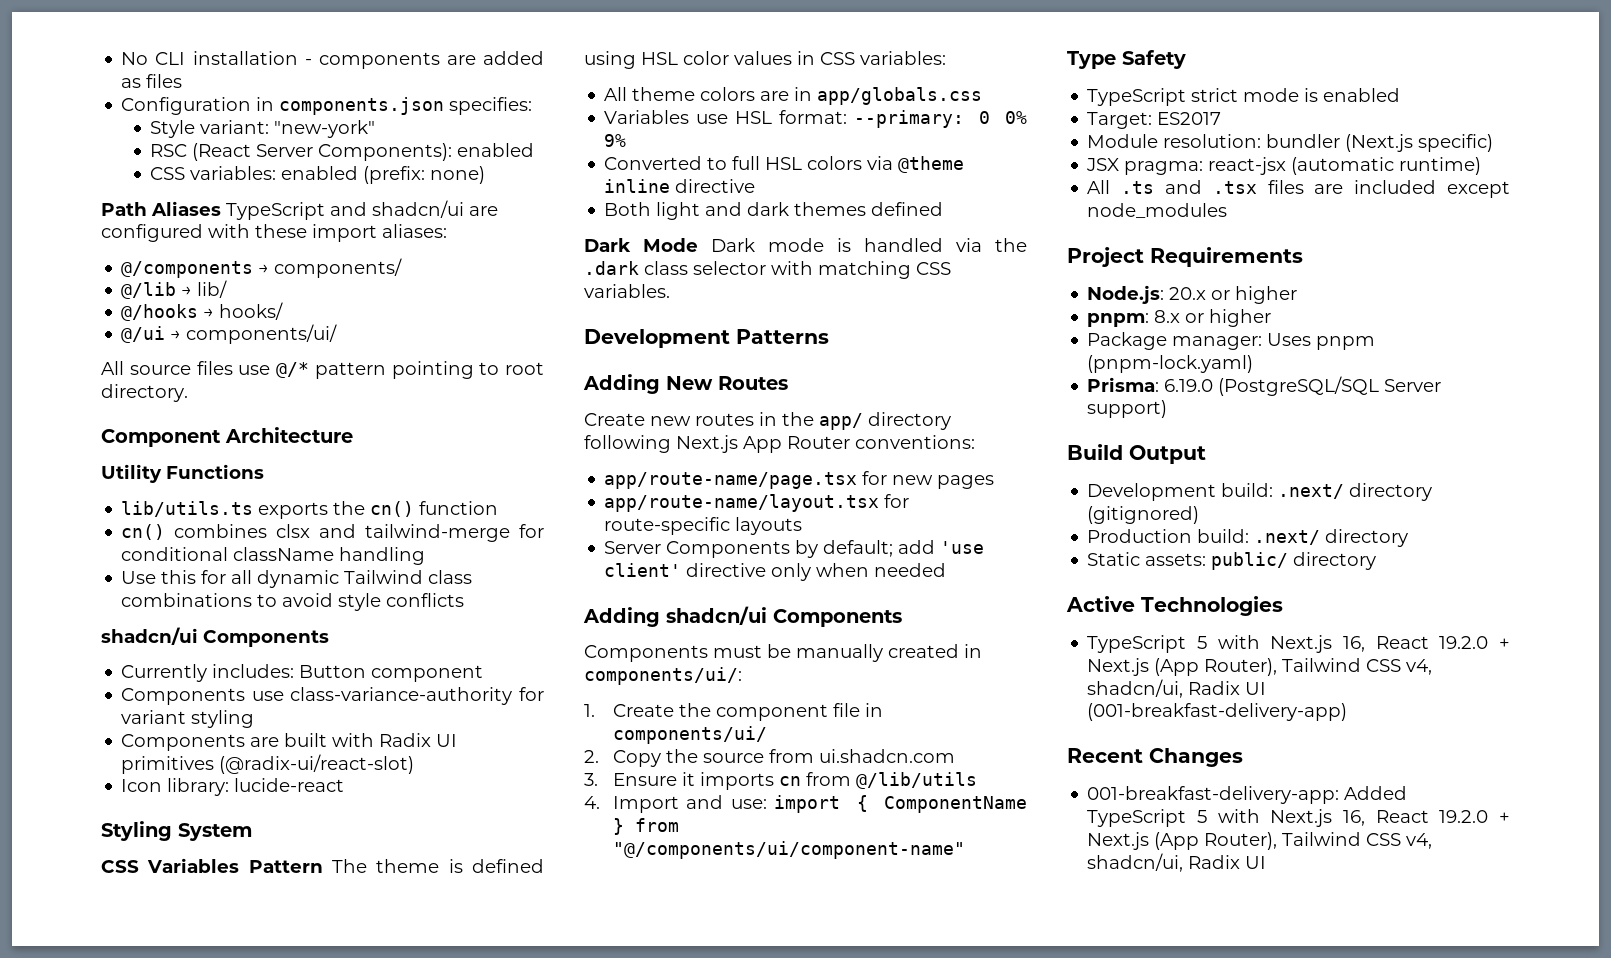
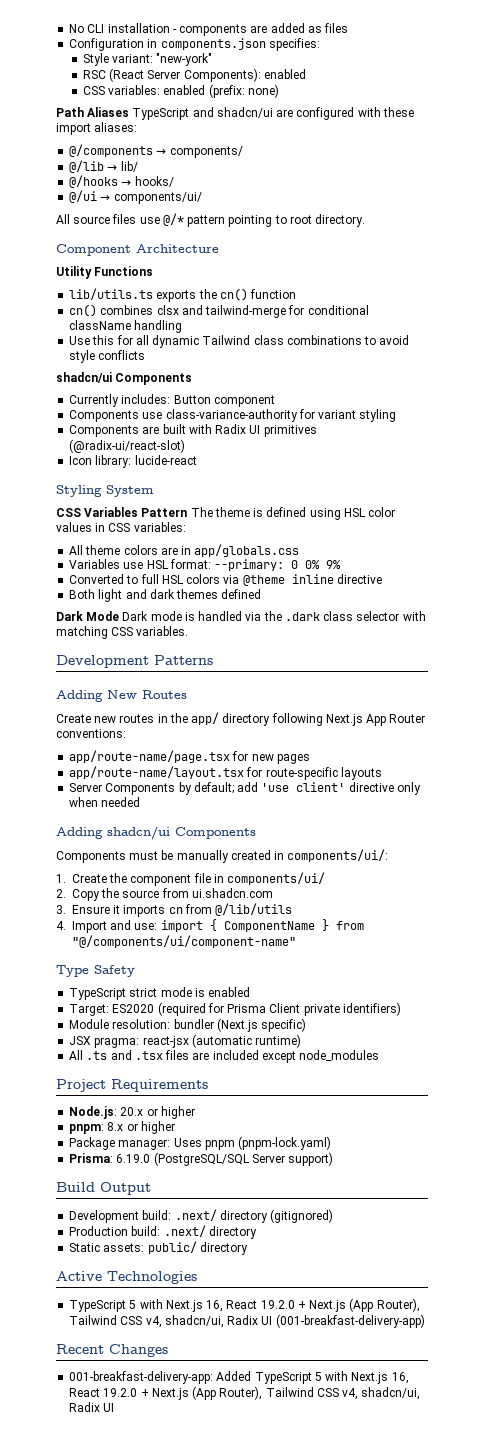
[1157,112,1222,125] ES2017 -> [112,1002,401,1016] ES2020 (required for Prisma Client private identifiers)

